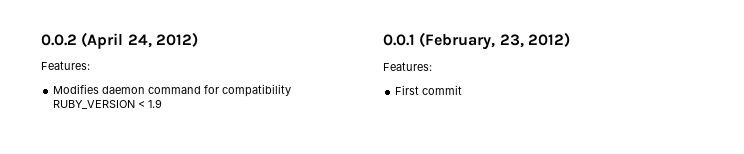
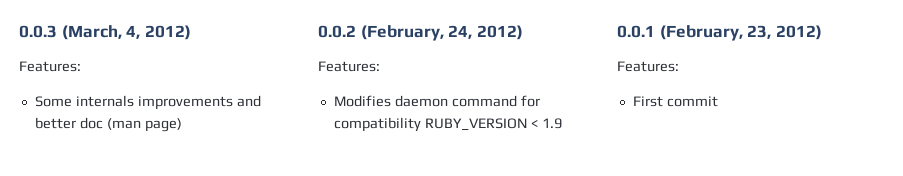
[41,32,124,49] 0.0.2 (April -> [19,25,191,40] [19,61,81,72] [34,95,261,110] [34,117,182,132] [318,25,444,41] 0.0.3 (March, 4, 2012) // Features: // Some internals improvements and better doc (man page) // 0.0.2 (February,

